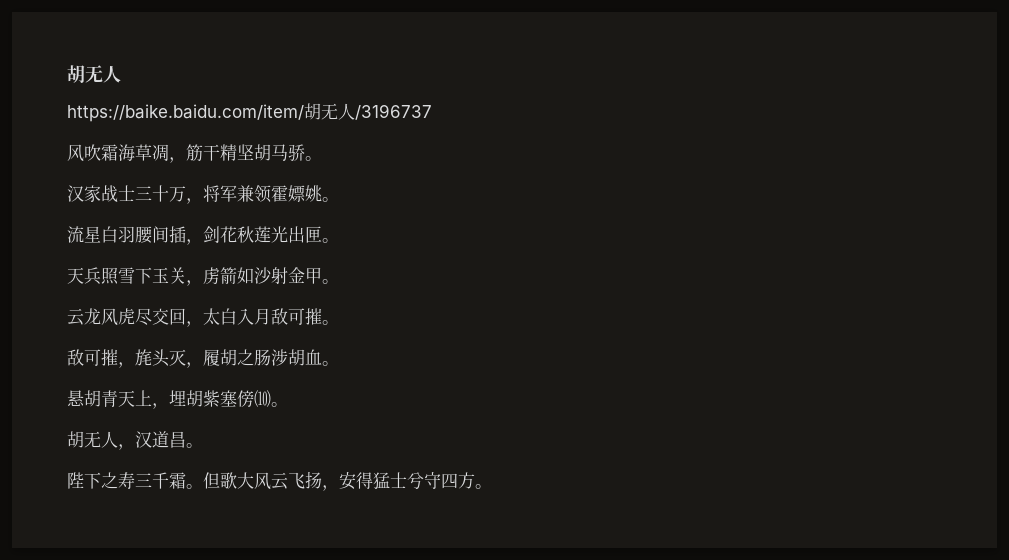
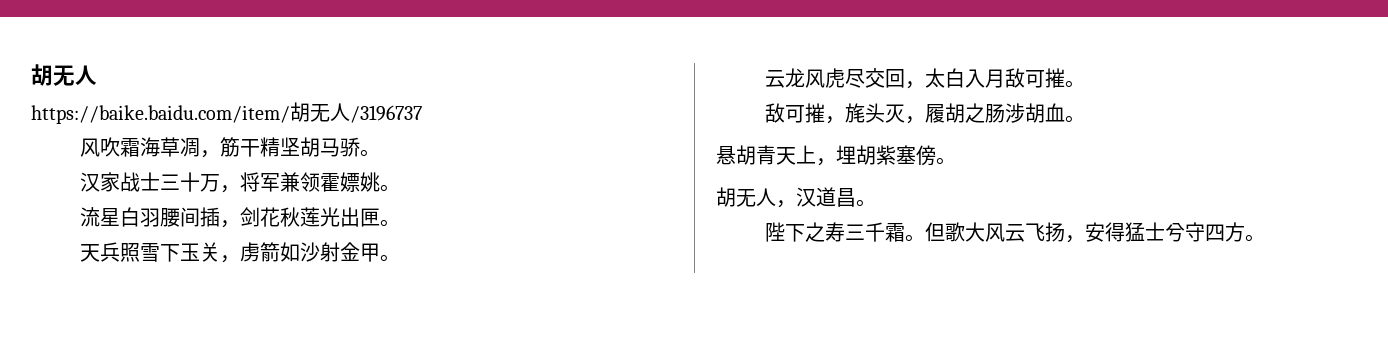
[254,390,271,407] ⑽ -> (936, 155) none

